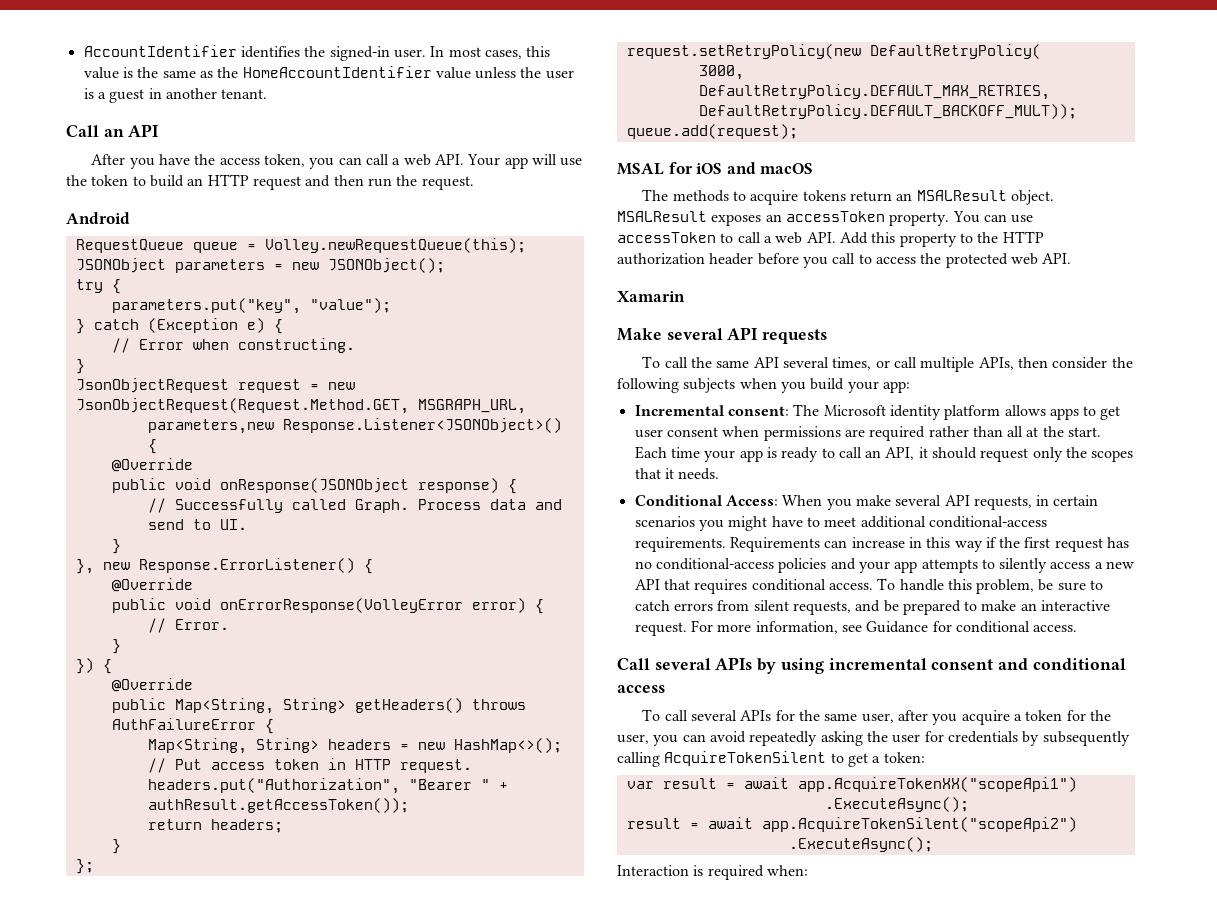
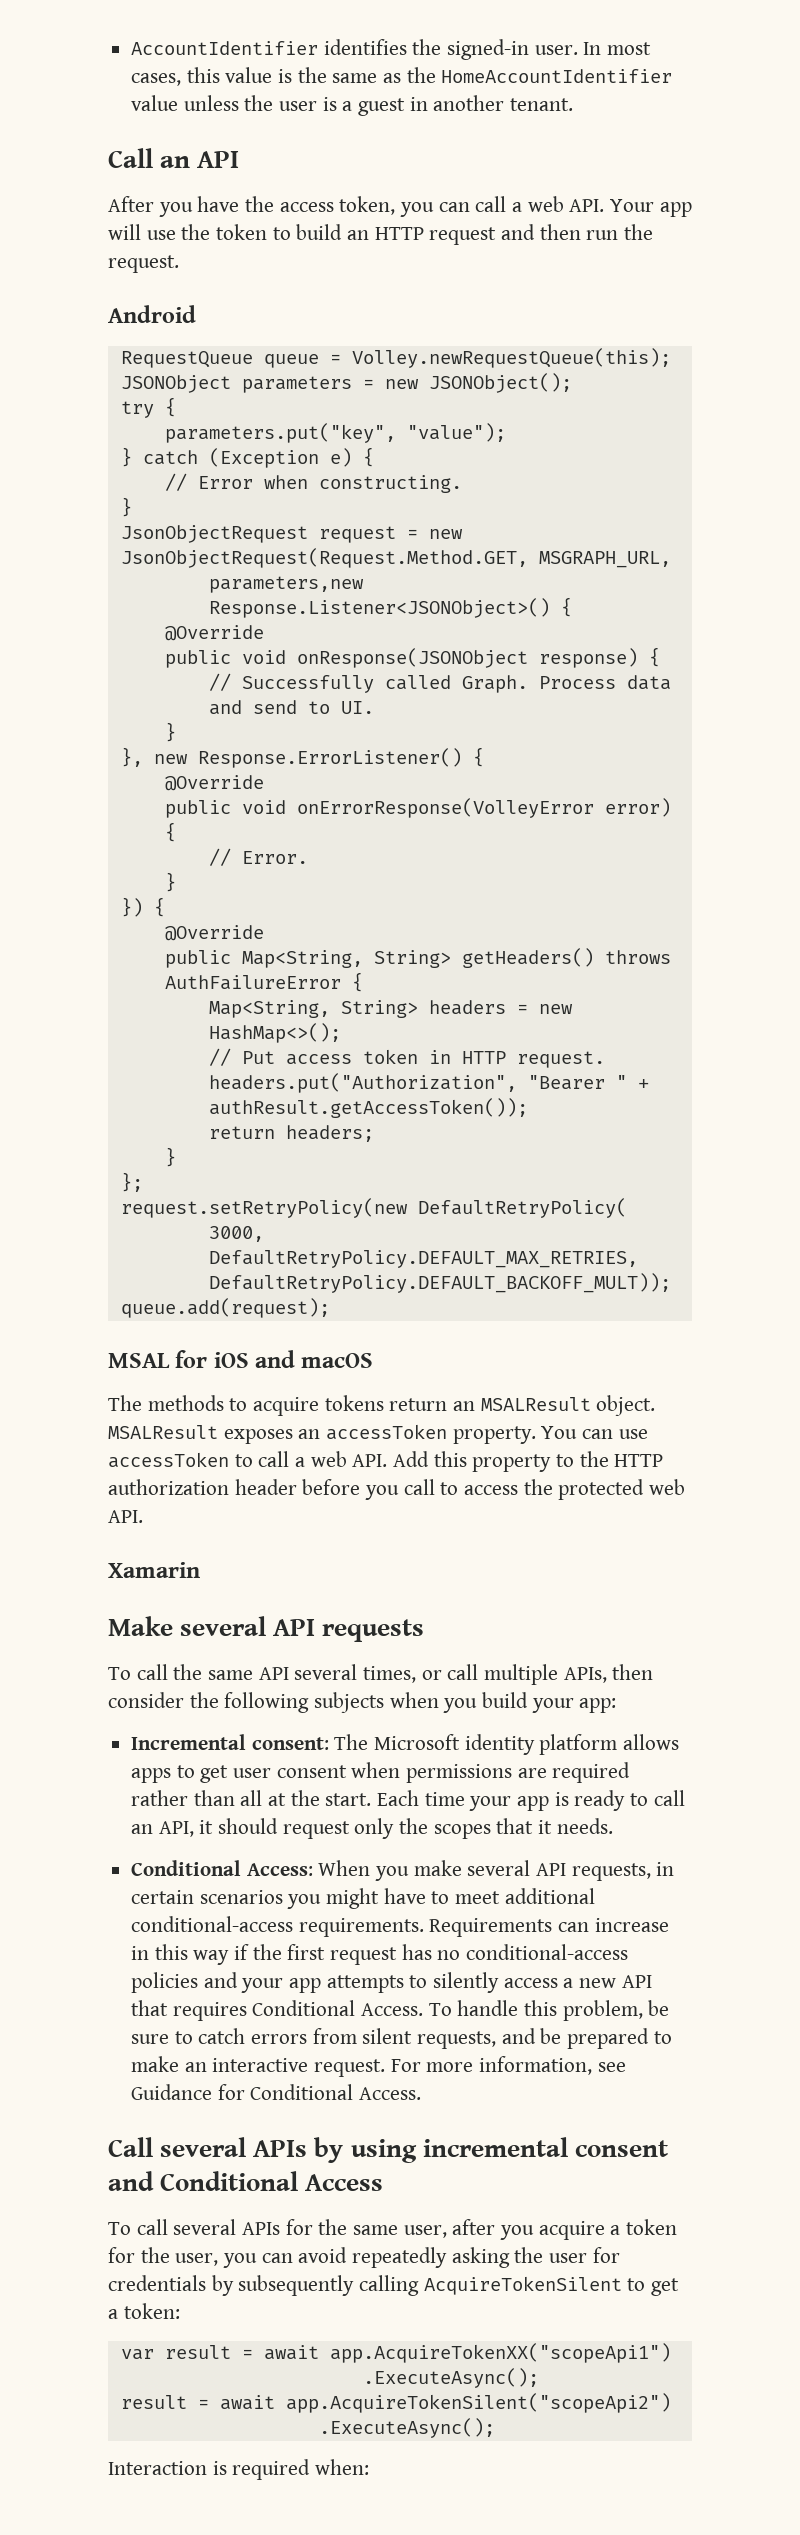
[751,579,873,591] conditional access. -> [252,2000,424,2016] Conditional Access.
[955,621,1078,633] conditional access. -> [250,2084,422,2100] Conditional Access.
[1032,658,1126,670] [617,685,665,693] conditional access -> [160,2171,384,2191] Conditional Access

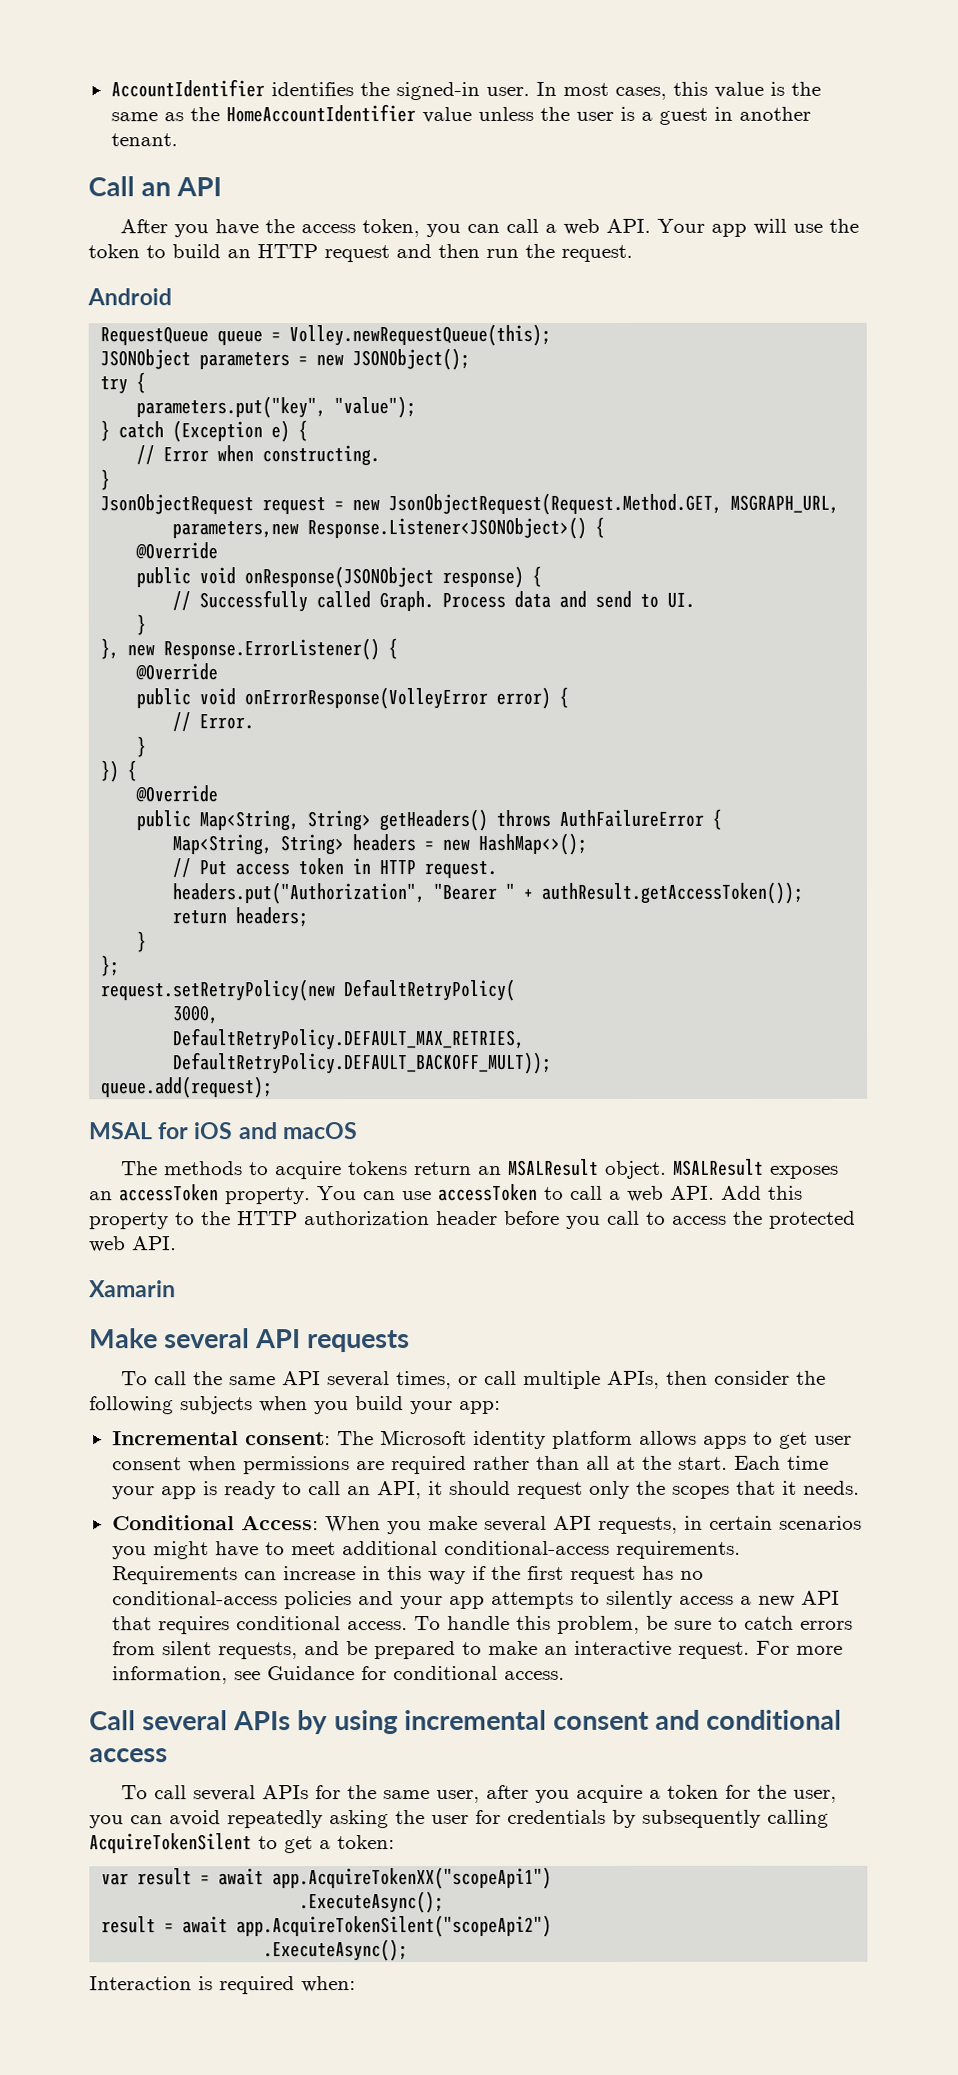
[252,2000,424,2016] Conditional Access. -> [235,1616,408,1631] conditional access.
[250,2084,422,2100] Conditional Access. -> [392,1665,565,1681] conditional access.
[160,2171,384,2191] Conditional Access -> [706,1709,843,1730] [89,1748,168,1763] conditional access

